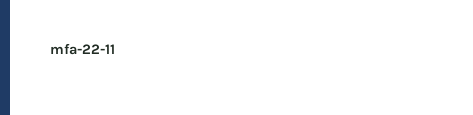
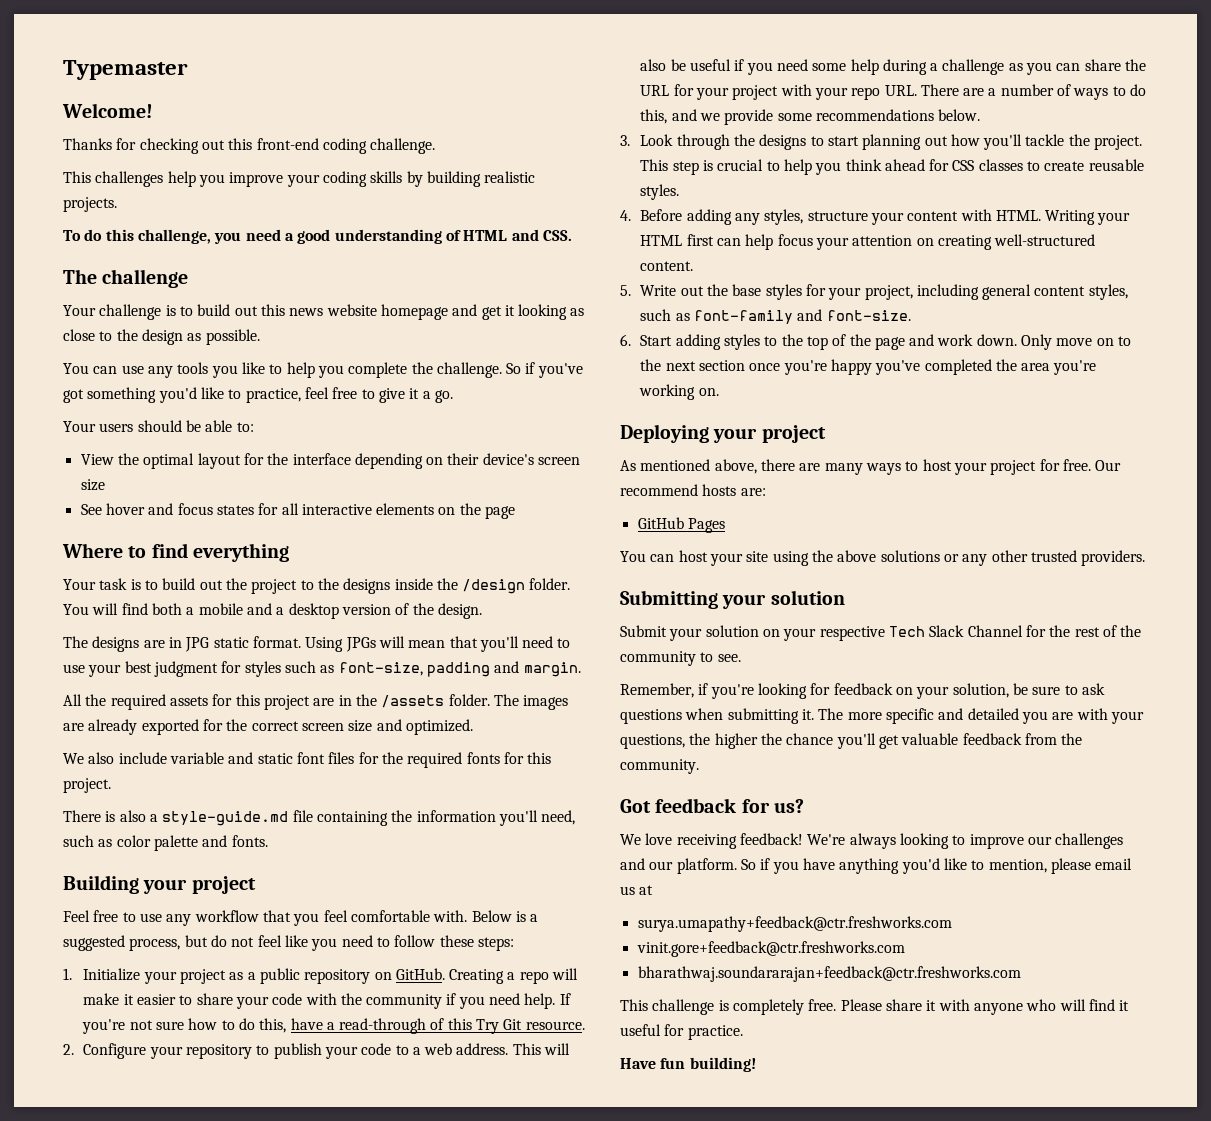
[50,43,115,55] mfa-22-11 -> [63,60,188,80] [62,103,153,118] [63,138,436,154] [63,171,536,187] [63,197,117,212] [63,229,572,244] [63,269,189,288] [63,304,585,320] [63,329,260,345] [63,362,583,378] [63,387,453,403] [63,420,254,432] [80,453,581,469] [80,479,105,491] [80,503,516,519] [62,543,290,562] [63,578,571,594] [63,603,482,619] [63,636,571,652] [63,661,581,677] [63,694,569,710] [63,719,473,735] [63,752,552,768] [63,778,111,793] [63,810,576,826] [63,835,268,851] [63,875,256,894] [63,910,539,926] [63,935,514,951] [63,968,579,984] [83,993,571,1009] [82,1018,585,1034] [63,1043,571,1059] [640,59,1147,75] [640,84,1147,100] [640,109,981,125] [620,134,1143,150] [640,159,1144,175] [640,184,680,200] [620,209,1131,225] [640,234,1096,250] [640,261,694,271] [620,284,1128,300] [640,309,911,324] [620,334,1132,350] [640,359,1097,375] [639,384,719,400] [620,424,826,443] [620,459,1122,475] [620,484,766,496] [637,517,725,533] [620,550,1146,566] [620,590,845,609] [620,625,1142,641] [620,651,741,666] [620,683,1105,699] [620,708,1144,724] [620,733,1083,749] [620,759,699,774] [620,798,805,813] [620,833,1124,849] [620,858,1133,874] [620,885,654,895] [637,916,952,932] [636,941,905,957] [637,966,1021,982] [620,999,1130,1015] [620,1024,743,1040] [620,1057,756,1072] Typemaster // Welcome! // Thanks for checking out this front-end coding challenge. // This challenges help you improve your coding skills by building realistic projects. // To do this challenge, you need a good understanding of HTML and CSS. // The challenge // Your challenge is to build out this news website homepage and get it looking as close to the design as possible. // You can use any tools you like to help you complete the challenge. So if you've got something you'd like to practice, feel free to give it a go. // Your users should be able to: // View the optimal layout for the interface depending on their device's screen size // See hover and focus states for all interactive elements on the page // Where to find everything // Your task is to build out the project to the designs inside the /design folder. You will find both a mobile and a desktop version of the design. // The designs are in JPG static format. Using JPGs will mean that you'll need to use your best judgment for styles such as font-size, padding and margin. // All the required assets for this project are in the /assets folder. The images are already exported for the correct screen size and optimized. // We also include variable and static font files for the required fonts for this project. // There is also a style-guide.md file containing the information you'll need, such as color palette and fonts. // Building your project // Feel free to use any workflow that you feel comfortable with. Below is a suggested process, but do not feel like you need to follow these steps: // 1. Initialize your project as a public repository on GitHub. Creating a repo will make it easier to share your code with the community if you need help. If you're not sure how to do this, have a read-through of this Try Git resource. // 2. Configure your repository to publish your code to a web address. This will also be useful if you need some help during a challenge as you can share the URL for your project with your repo URL. There are a number of ways to do this, and we provide some recommendations below. // 3. Look through the designs to start planning out how you'll tackle the project. This step is crucial to help you think ahead for CSS classes to create reusable styles. // 4. Before adding any styles, structure your content with HTML. Writing your HTML first can help focus your attention on creating well-structured content. // 5. Write out the base styles for your project, including general content styles, such as font-family and font-size. // 6. Start adding styles to the top of the page and work down. Only move on to the next section once you're happy you've completed the area you're working on. // Deploying your project // As mentioned above, there are many ways to host your project for free. Our recommend hosts are: // GitHub Pages // You can host your site using the above solutions or any other trusted providers. // Submitting your solution // Submit your solution on your respective Tech Slack Channel for the rest of the community to see. // Remember, if you're looking for feedback on your solution, be sure to ask questions when submitting it. The more specific and detailed you are with your questions, the higher the chance you'll get valuable feedback from the community. // Got feedback for us? // We love receiving feedback! We're always looking to improve our challenges and our platform. So if you have anything you'd like to mention, please email us at // surya.umapathy+feedback@ctr.freshworks.com // vinit.gore+feedback@ctr.freshworks.com // bharathwaj.soundararajan+feedback@ctr.freshworks.com // This challenge is completely free. Please share it with anyone who will find it useful for practice. // Have fun building!

